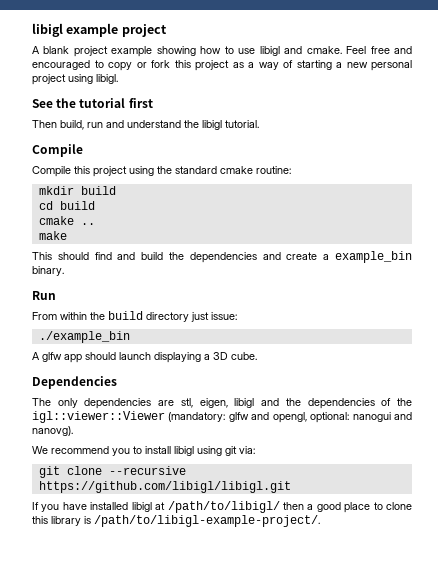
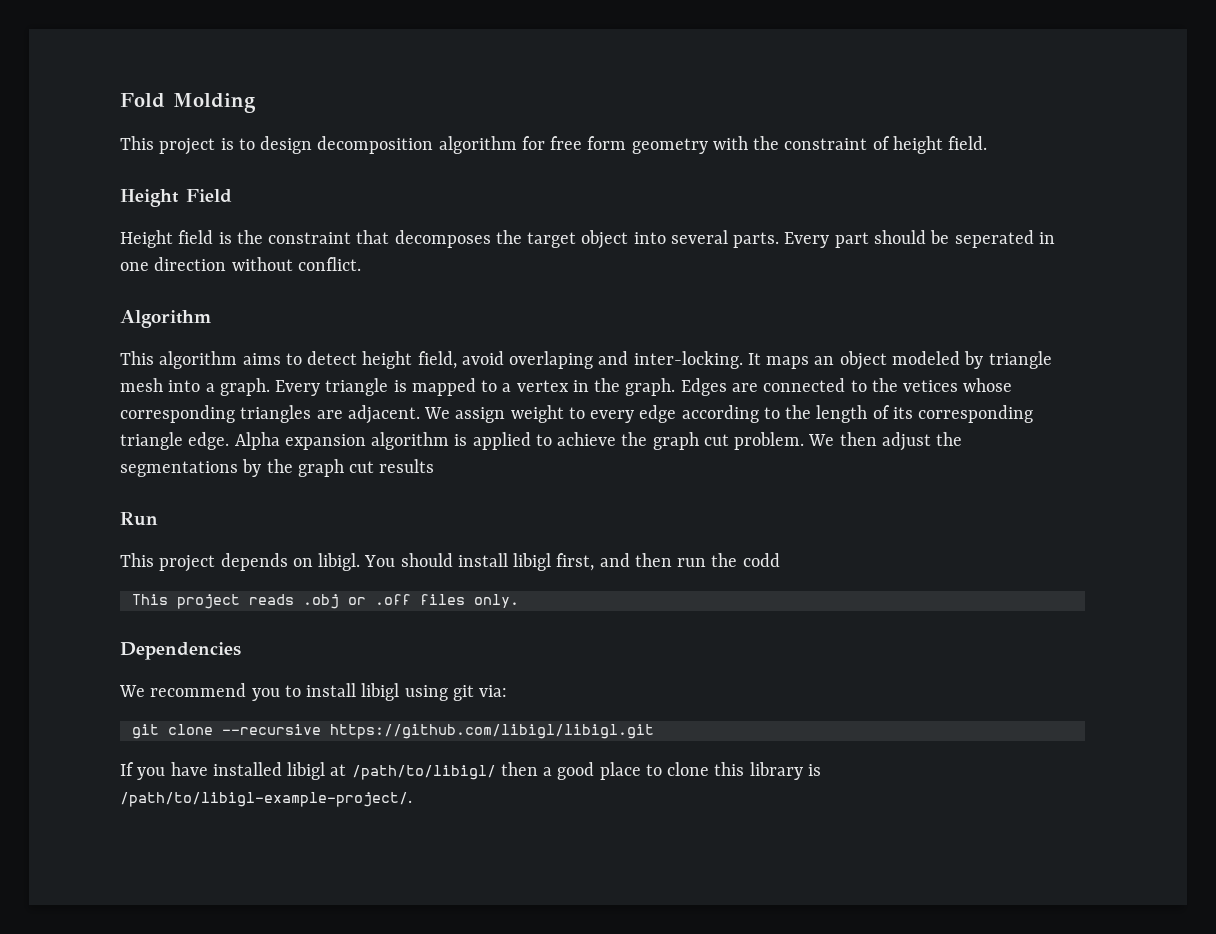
[32,23,167,37] [32,46,412,57] [32,60,412,71] [32,74,118,85] [32,98,153,108] [32,120,259,130] [32,144,83,157] [32,166,291,177] [38,186,116,195] [38,201,95,210] [38,216,95,225] [38,231,67,240] [32,251,413,263] [32,266,64,276] [32,291,56,300] [32,311,237,322] [38,331,130,343] [32,352,257,363] [32,376,117,389] [32,398,412,409] [32,411,412,423] [32,426,73,436] libigl example project // A blank project example showing how to use libigl and cmake. Feel free and encouraged to copy or fork this project as a way of starting a new personal project using libigl. // See the tutorial first // Then build, run and understand the libigl tutorial. // Compile // Compile this project using the standard cmake routine: // mkdir build // cd build // cmake .. // make // This should find and build the dependencies and create a example_bin binary. // Run // From within the build directory just issue: // ./example_bin // A glfw app should launch displaying a 3D cube. // Dependencies // The only dependencies are stl, eigen, libigl and the dependencies of the igl::viewer::Viewer (mandatory: glfw and opengl, optional: nanogui and nanovg). -> [120,93,256,113] [120,136,988,155] [120,189,232,207] [120,230,1055,249] [120,257,361,271] [120,310,211,328] [120,351,1052,370] [120,378,1013,396] [120,405,1034,424] [120,432,963,451] [120,459,435,477] [120,512,158,526] [120,553,780,572] [131,594,519,609] [120,642,241,660] Fold Molding // This project is to design decomposition algorithm for free form geometry with the constraint of height field. // Height Field // Height field is the constraint that decomposes the target object into several parts. Every part should be seperated in one direction without conflict. // Algorithm // This algorithm aims to detect height field, avoid overlaping and inter-locking. It maps an object modeled by triangle mesh into a graph. Every triangle is mapped to a vertex in the graph. Edges are connected to the vetices whose corresponding triangles are adjacent. We assign weight to every edge according to the length of its corresponding triangle edge. Alpha expansion algorithm is applied to achieve the graph cut problem. We then adjust the segmentations by the graph cut results // Run // This project depends on libigl. You should install libigl first, and then run the codd // This project reads .obj or .off files only. // Dependencies

